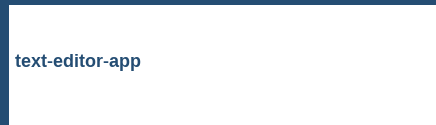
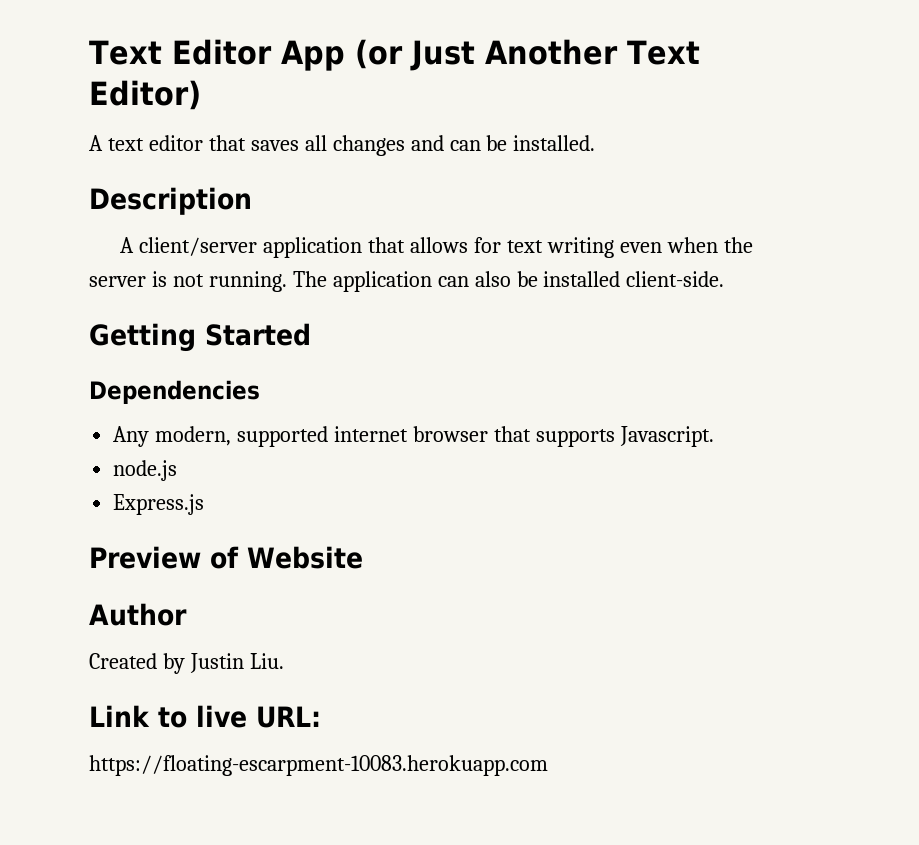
[15,54,141,71] text-editor-app -> [89,39,700,71] [89,80,201,110] [89,135,596,156] [89,187,252,215] [120,237,753,258] [89,271,725,292] [89,323,311,352] [89,380,260,404] [113,426,714,447] [113,460,178,481] [113,494,205,515] [89,546,363,569] [89,603,187,626] [89,653,284,674] [89,705,321,728] [89,755,548,776] Text Editor App (or Just Another Text Editor) // A text editor that saves all changes and can be installed. // Description // A client/server application that allows for text writing even when the server is not running. The application can also be installed client-side. // Getting Started // Dependencies // Any modern, supported internet browser that supports Javascript. // node.js // Express.js // Preview of Website // Author // Created by Justin Liu. // Link to live URL: // https://floating-escarpment-10083.herokuapp.com

